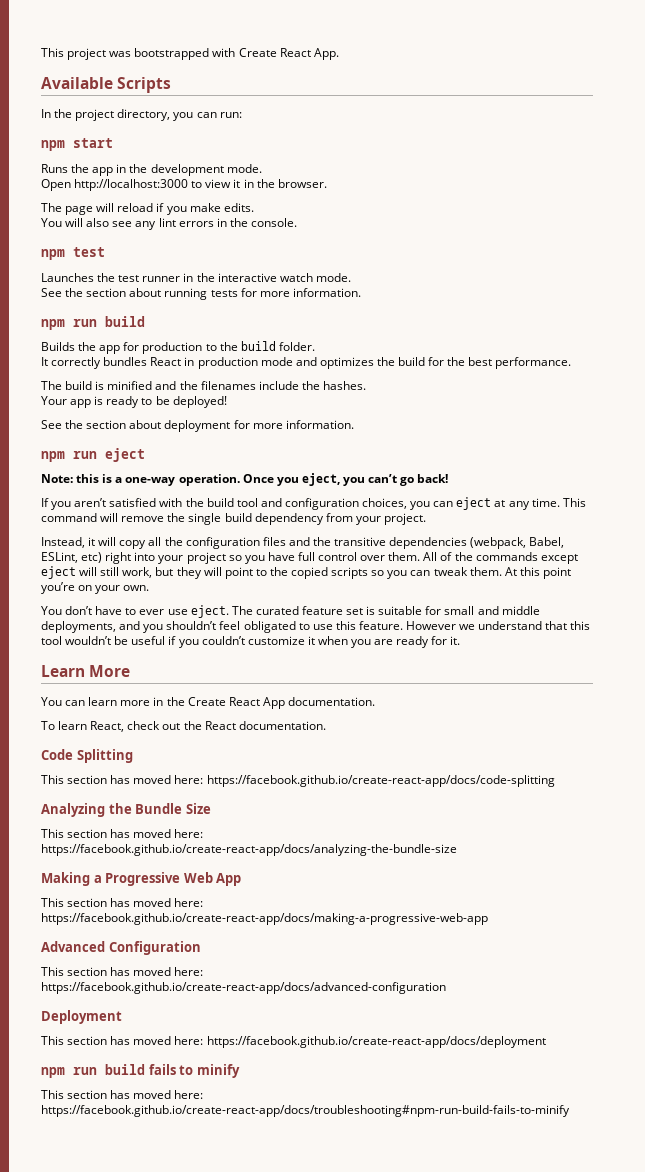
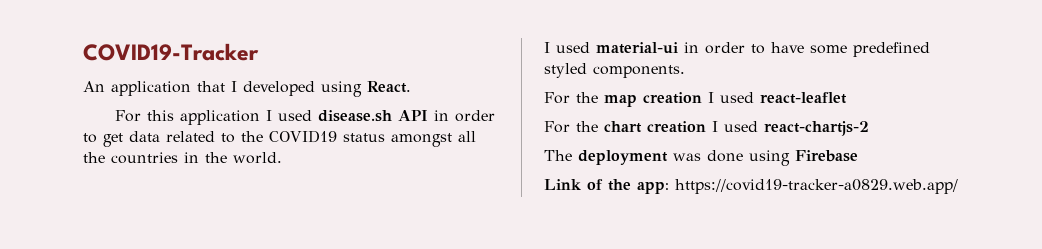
[41,48,339,60] [41,77,172,93] [41,109,242,121] [41,138,113,151] [41,164,262,176] [41,179,327,191] [41,203,254,215] [41,218,297,230] [41,247,105,260] [41,273,351,282] [41,288,361,300] [41,316,145,330] [41,341,315,354] [41,357,572,369] [41,381,366,390] [41,396,227,408] [41,420,354,432] [41,448,145,462] [41,473,449,486] [41,497,586,510] [41,513,426,525] [41,537,565,549] [41,552,578,564] [41,566,571,579] [41,582,150,594] [41,605,540,618] [41,621,591,633] [41,636,461,648] [41,665,131,677] [41,697,375,709] [41,721,326,732] [41,749,133,763] [41,775,555,787] [41,803,211,817] [41,829,204,838] [41,844,457,856] [41,872,242,886] [41,898,204,907] [41,913,488,925] [41,941,201,955] [41,967,204,976] [41,982,446,994] [41,1010,122,1024] [41,1036,546,1048] [41,1064,240,1078] [41,1090,204,1099] [41,1105,570,1117] This project was bootstrapped with Create React App. // Available Scripts // In the project directory, you can run: // npm start // Runs the app in the development mode. // Open http://localhost:3000 to view it in the browser. // The page will reload if you make edits. // You will also see any lint errors in the console. // npm test // Launches the test runner in the interactive watch mode. // See the section about running tests for more information. // npm run build // Builds the app for production to the build folder. // It correctly bundles React in production mode and optimizes the build for the best performance. // The build is minified and the filenames include the hashes. // Your app is ready to be deployed! // See the section about deployment for more information. // npm run eject // Note: this is a one-way operation. Once you eject, you can’t go back! // If you aren’t satisfied with the build tool and configuration choices, you can eject at any time. This command will remove the single build dependency from your project. // Instead, it will copy all the configuration files and the transitive dependencies (webpack, Babel, ESLint, etc) right into your project so you have full control over them. All of the commands except eject will still work, but they will point to the copied scripts so you can tweak them. At this point you’re on your own. // You don’t have to ever use eject. The curated feature set is suitable for small and middle deployments, and you shouldn’t feel obligated to use this feature. However we understand that this tool wouldn’t be useful if you couldn’t customize it when you are ready for it. // Learn More // You can learn more in the Create React App documentation. // To learn React, check out the React documentation. // Code Splitting // This section has moved here: https://facebook.github.io/create-react-app/docs/code-splitting // Analyzing the Bundle Size // This section has moved here: https://facebook.github.io/create-react-app/docs/analyzing-the-bundle-size // Making a Progressive Web App // This section has moved here: https://facebook.github.io/create-react-app/docs/making-a-progressive-web-app // Advanced Configuration // This section has moved here: https://facebook.github.io/create-react-app/docs/advanced-configuration // Deployment // This section has moved here: https://facebook.github.io/create-react-app/docs/deployment // npm run build fails to minify // This section has moved here: https://facebook.github.io/create-react-app/docs/troubleshooting#npm-run-build-fails-to-minify -> [83,43,259,61] [83,81,411,97] [114,110,495,125] [83,130,476,147] [83,152,282,164] [544,42,930,57] [544,63,685,78] [544,92,847,107] [544,121,869,136] [544,150,858,166] [544,179,958,194] COVID19-Tracker // An application that I developed using React. // For this application I used disease.sh API in order to get data related to the COVID19 status amongst all the countries in the world. // I used material-ui in order to have some predefined styled components. // For the map creation I used react-leaflet // For the chart creation I used react-chartjs-2 // The deployment was done using Firebase // Link of the app: https://covid19-tracker-a0829.web.app/

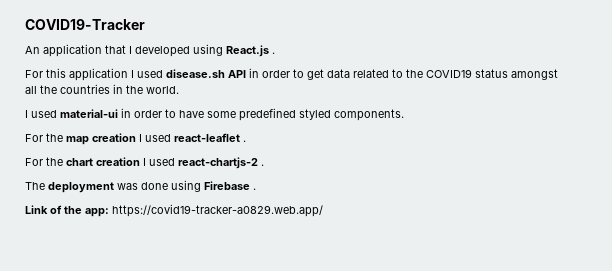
[367,81,411,93] React. -> [226,45,275,57] React.js .
(847, 98) none -> [243,140,246,142] .
(869, 128) none -> [261,164,264,166] .
(858, 156) none -> [253,188,256,190] .

